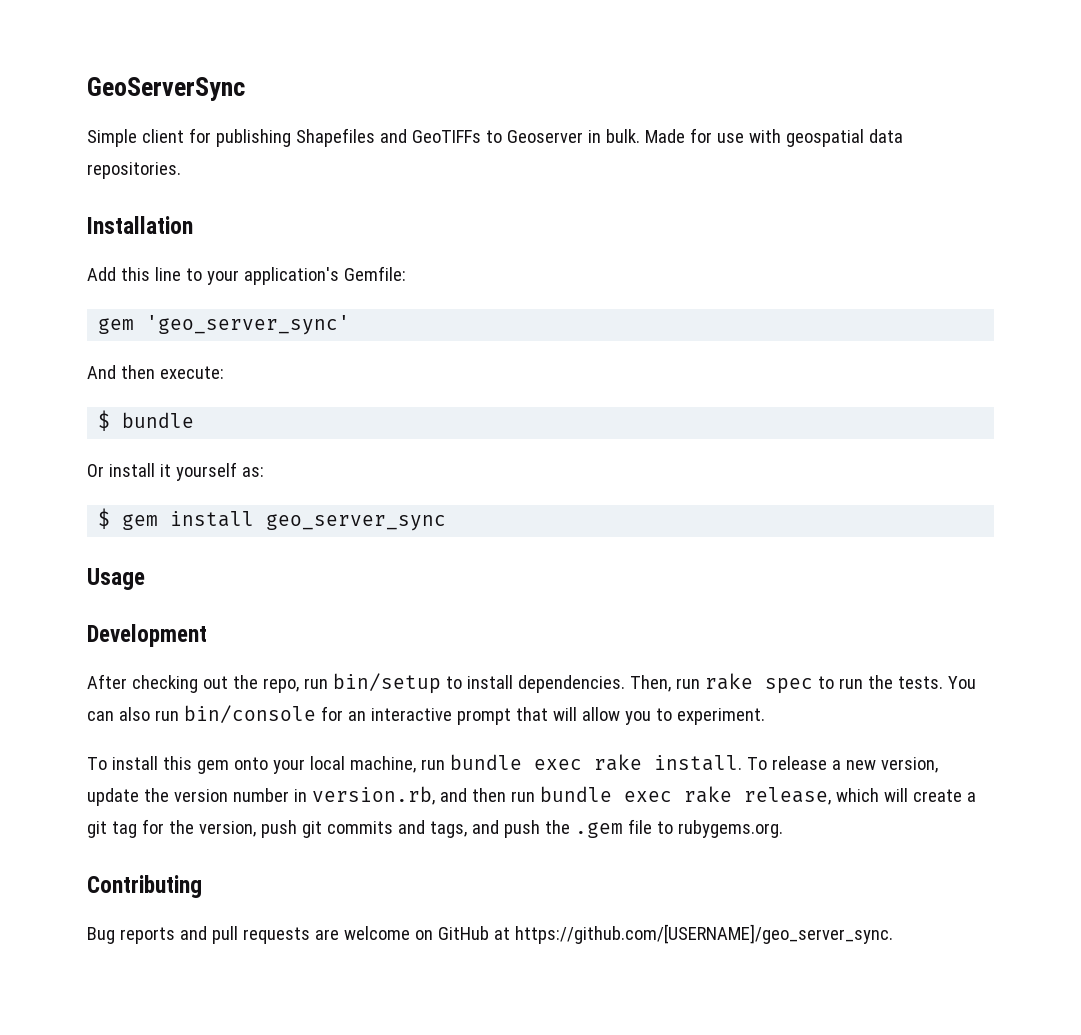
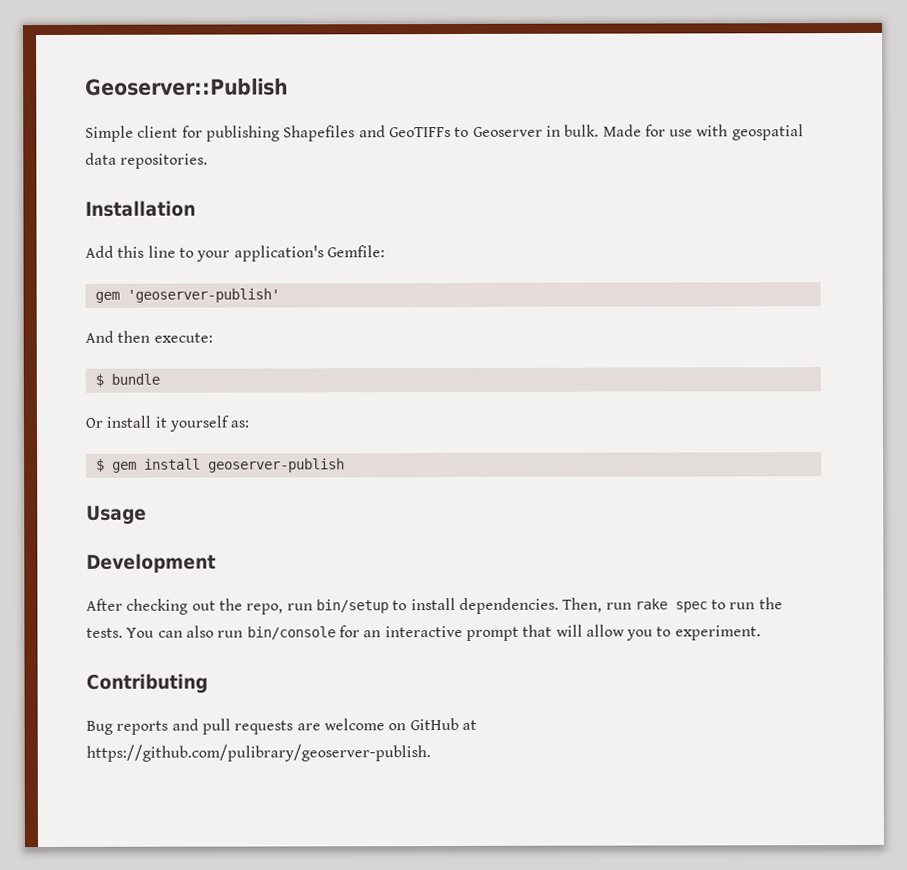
[87,77,245,101] GeoServerSync -> [85,78,288,96] Geoserver::Publish
[146,315,351,335] 'geo_server_sync' -> [126,288,280,303] 'geoserver-publish'
[266,514,447,531] geo_server_sync -> [207,458,345,473] geoserver-publish
[87,754,938,774] [87,786,976,806] [87,819,783,838] // To install this gem onto your local machine, run bundle exec rake install. To release a new version, update the version number in version.rb, and then run bundle exec rake release, which will create a git tag for the version, push git commits and tags, and push the .gem file to rubygems.org. -> (761, 633) none
[514,924,893,944] https://github.com/[USERNAME]/geo_server_sync. -> [86,744,431,762] https://github.com/pulibrary/geoserver-publish.

